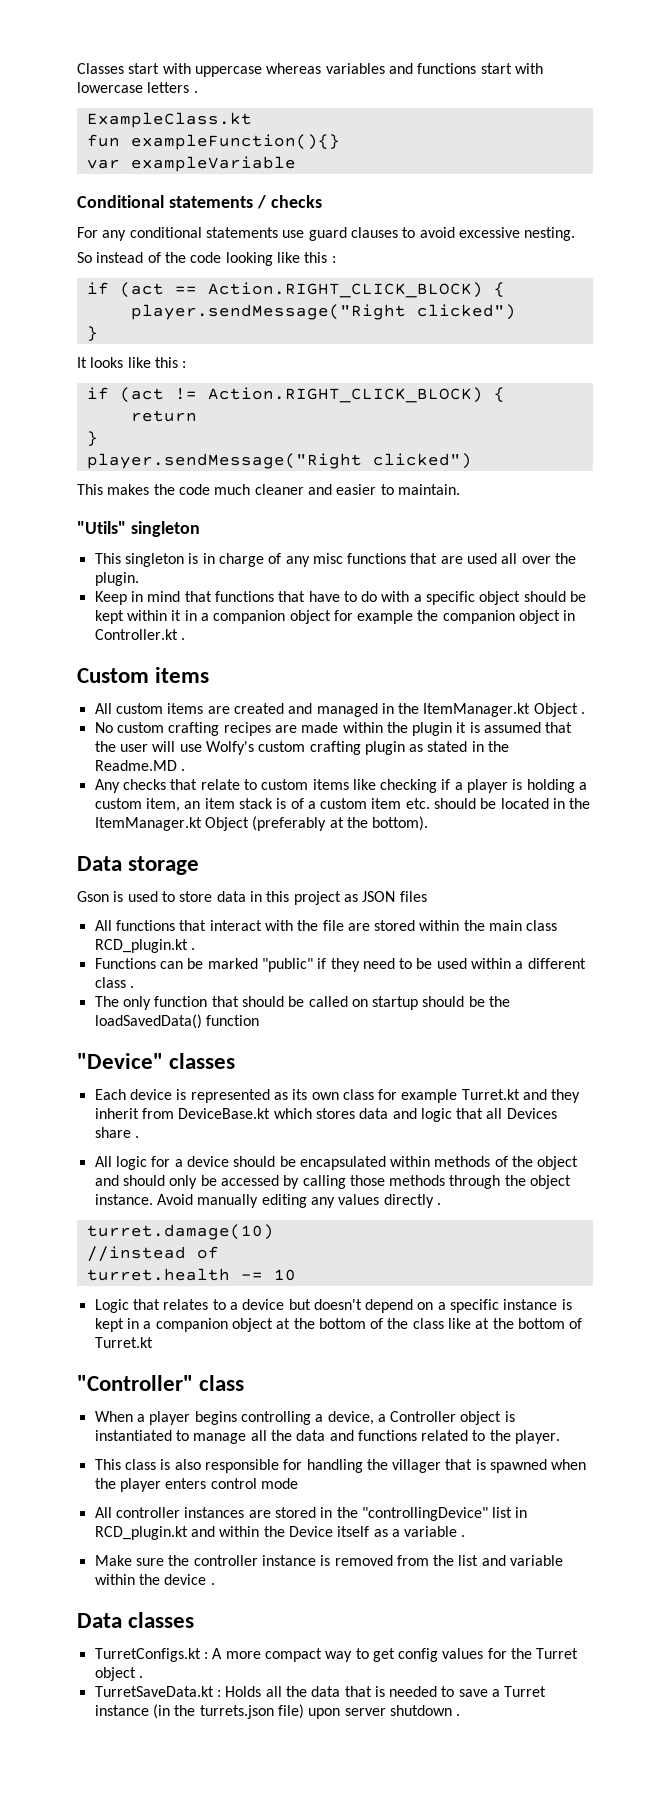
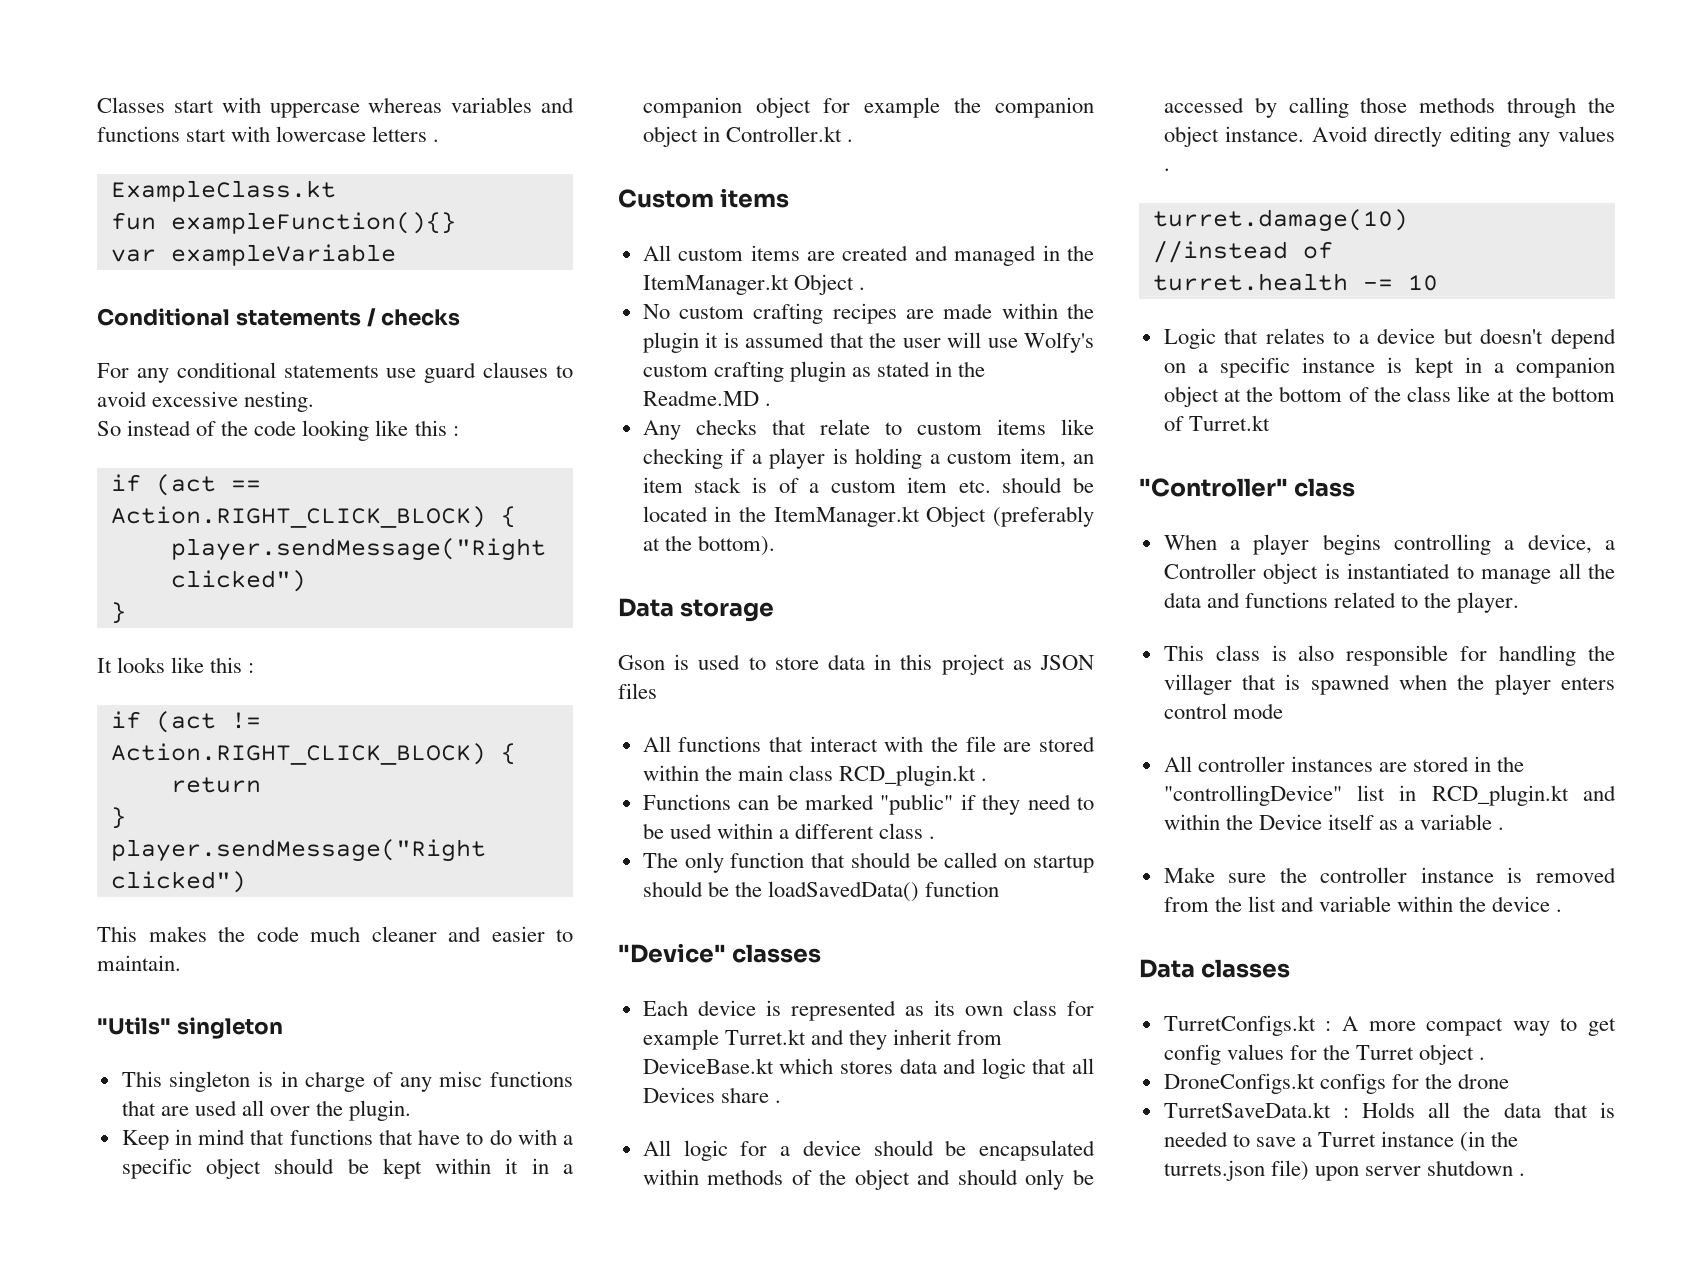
[197,1194,259,1208] manually -> [1374,126,1443,147] directly
[383,1194,434,1208] directly -> (1615, 134) none
(143, 1677) none -> [1163,1073,1510,1094] // DroneConfigs.kt configs for the drone

